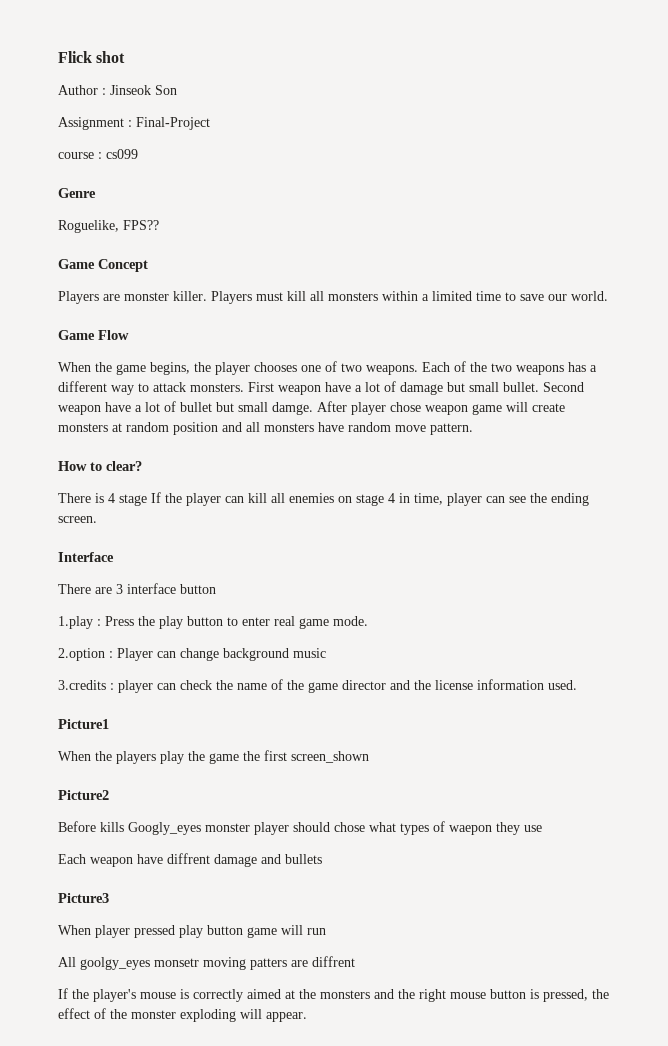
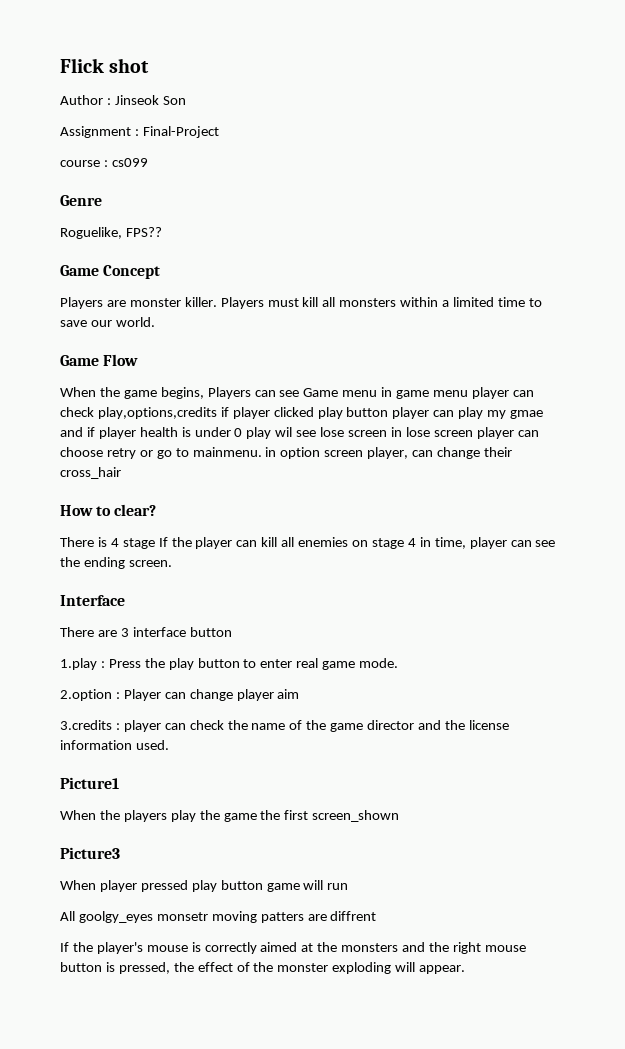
[194,361,597,375] [58,381,584,395] [58,401,565,415] [58,422,473,435] the player chooses one of two weapons. Each of the two weapons has a different way to attack monsters. First weapon have a lot of damage but small bullet. Second weapon have a lot of bullet but small damge. After player chose weapon game will create monsters at random position and all monsters have random move pattern. -> [207,387,534,399] [60,407,544,419] [60,427,539,439] [60,447,512,459] [60,467,121,479] Players can see Game menu in game menu player can check play,options,credits if player clicked play button player can play my gmae and if player health is under 0 play wil see lose screen in lose screen player can choose retry or go to mainmenu. in option screen player, can change their cross_hair
[223,648,326,661] background music -> [236,689,300,701] player aim
[58,790,109,800] [58,821,542,835] [58,853,322,867] // Picture2 // Before kills Googly_eyes monster player should chose what types of waepon they use // Each weapon have diffrent damage and bullets -> (400, 816) none

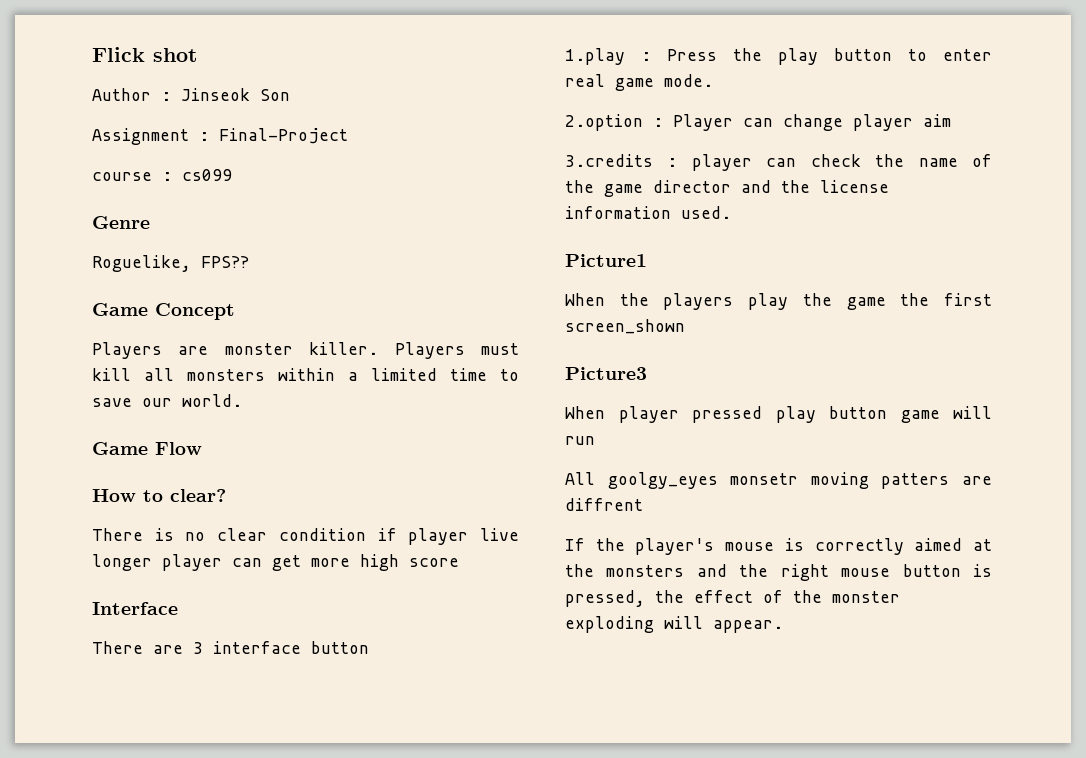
[60,387,534,399] [60,407,544,419] [60,427,539,439] [60,447,512,459] [60,467,121,479] // When the game begins, Players can see Game menu in game menu player can check play,options,credits if player clicked play button player can play my gmae and if player health is under 0 play wil see lose screen in lose screen player can choose retry or go to mainmenu. in option screen player, can change their cross_hair -> (202, 448) none
[110,537,556,549] [60,557,172,569] 4 stage If the player can kill all enemies on stage 4 in time, player can see the ending screen. -> [185,528,519,545] [92,554,459,571] no clear condition if player live longer player can get more high score

